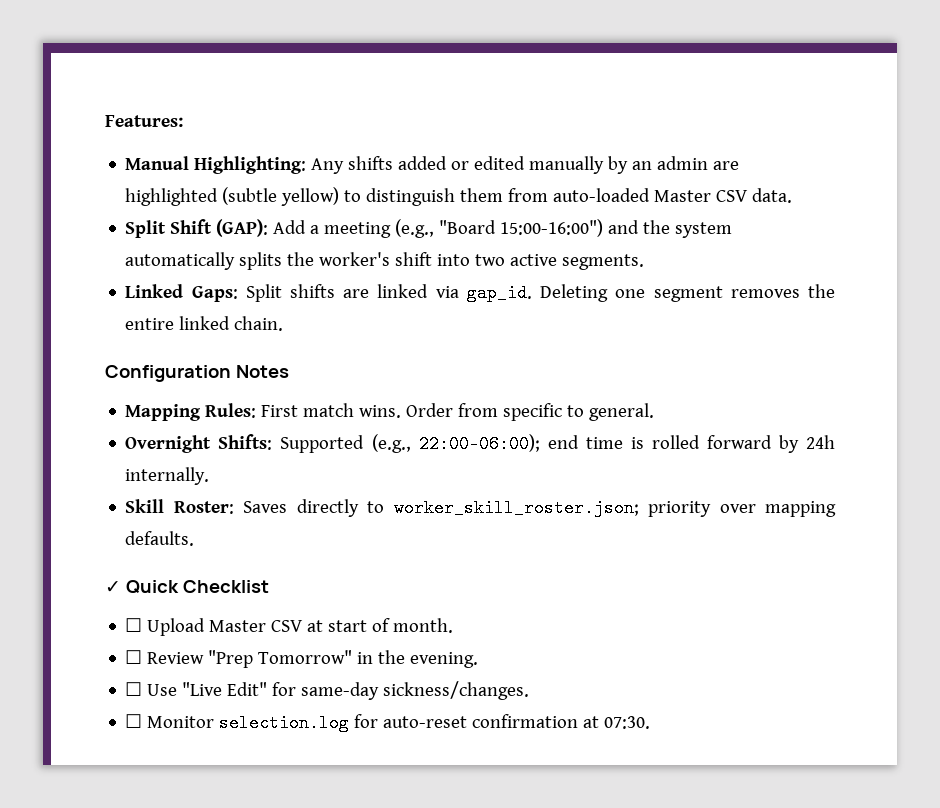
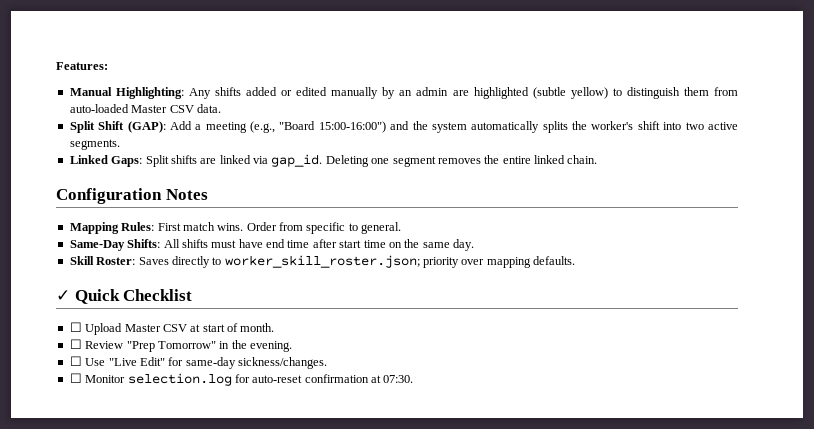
[125,434,835,453] [125,467,210,485] Overnight Shifts: Supported (e.g., 22:00-06:00); end time is rolled forward by 24h internally. -> [69,239,474,251] Same-Day Shifts: All shifts must have end time after start time on the same day.

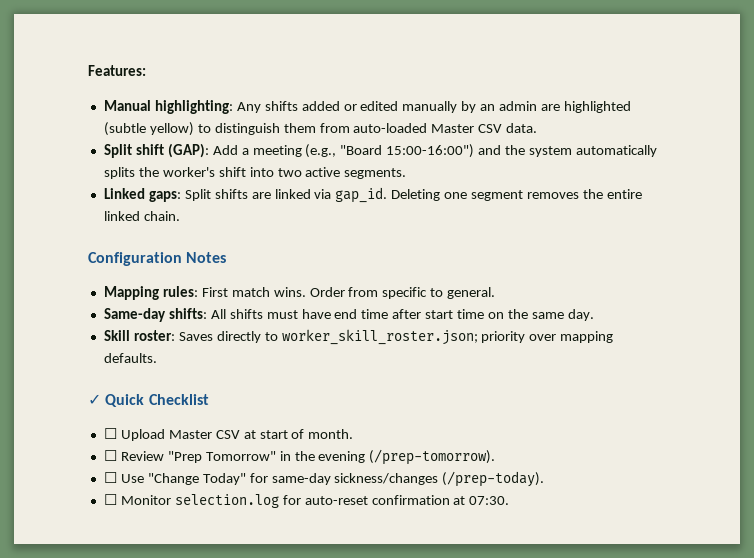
[115,87,184,99] Highlighting: -> [154,100,233,114] highlighting:
[98,121,125,130] Shift -> [135,144,164,155] shift
[111,156,143,167] Gaps: -> [148,191,181,202] gaps:
[121,222,155,231] Rules: -> [162,286,198,297] rules:
[69,239,161,251] Same-Day Shifts: -> [103,308,207,322] Same-day shifts:
[96,257,136,265] Roster: -> [133,330,175,341] roster:
[250,341,292,352] evening. -> [318,449,496,465] evening (/prep-tomorrow).
[108,357,327,369] "Live Edit" for same-day sickness/changes. -> [147,471,545,487] "Change Today" for same-day sickness/changes (/prep-today).

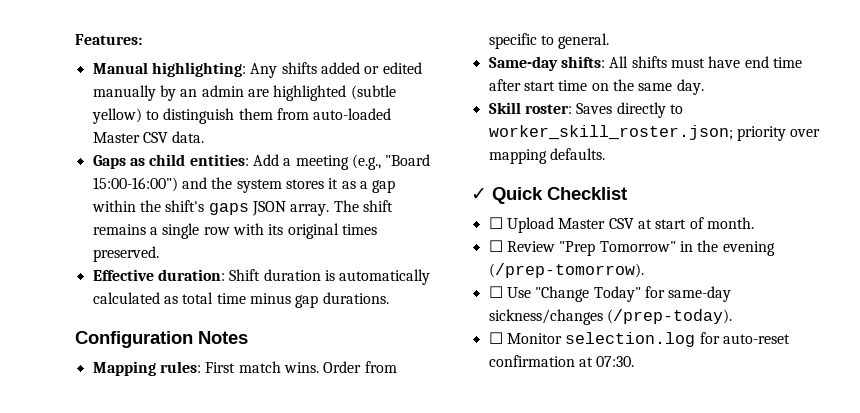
[103,143,209,158] Split shift (GAP): -> [92,154,249,169] Gaps as child entities:
[575,145,657,157] [103,167,407,179] [103,187,642,203] [103,211,180,221] automatically splits the worker's shift into two active segments. // Linked gaps: Split shifts are linked via gap_id. Deleting one segment removes the entire linked chain. -> [285,178,396,193] [91,200,393,216] [92,223,377,239] [92,246,159,262] [92,269,431,285] [92,292,389,308] stores it as a gap within the shift's gaps JSON array. The shift remains a single row with its original times preserved. // Effective duration: Shift duration is automatically calculated as total time minus gap durations.

